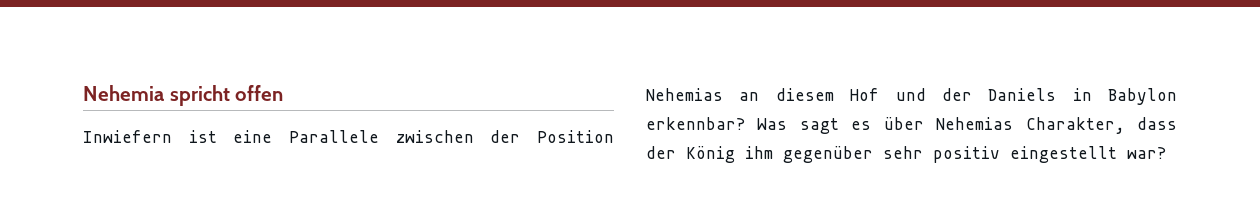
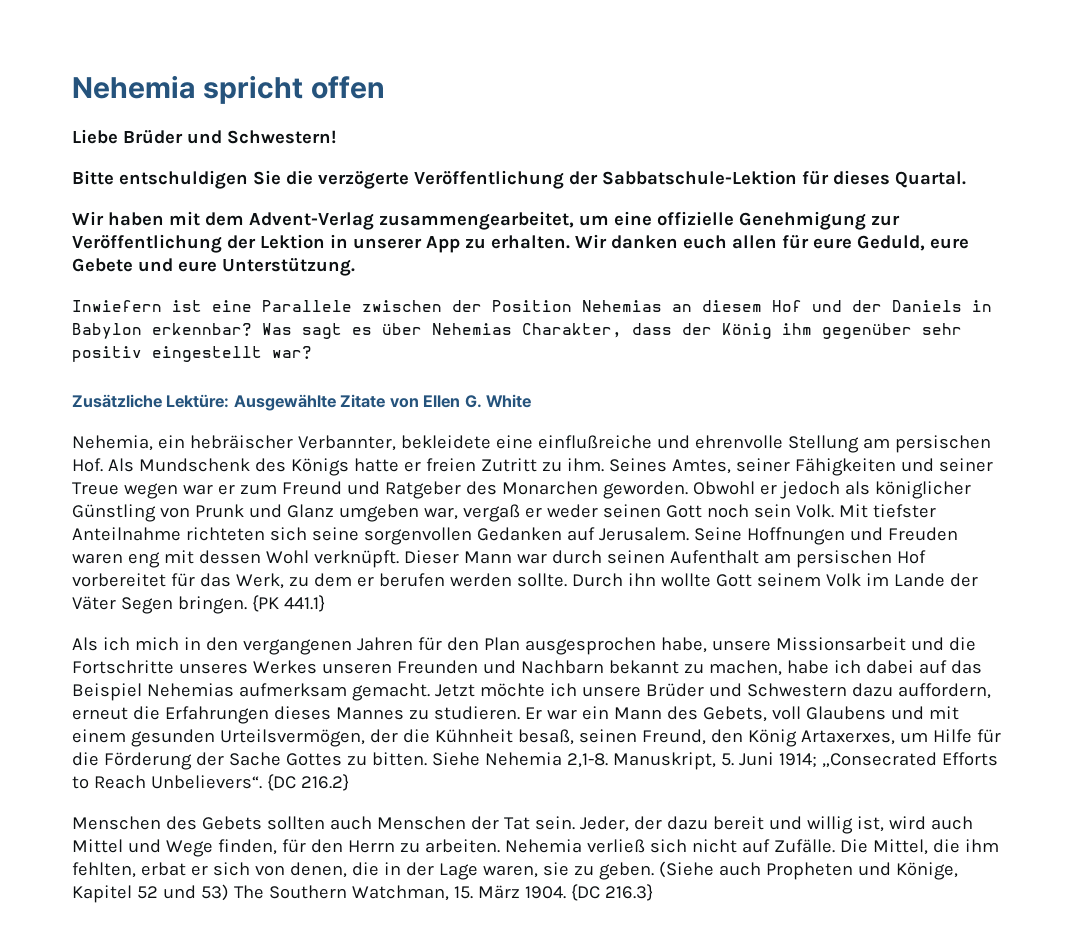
(284, 93) none -> [72,129,336,144] [72,170,966,189] [72,211,900,230] [72,234,969,253] [72,257,355,276] // Liebe Brüder und Schwestern! // Bitte entschuldigen Sie die verzögerte Veröffentlichung der Sabbatschule-Lektion für dieses Quartal. // Wir haben mit dem Advent-Verlag zusammengearbeitet, um eine offizielle Genehmigung zur Veröffentlichung der Lektion in unserer App zu erhalten. Wir danken euch allen für eure Geduld, eure Gebete und eure Unterstützung.
(1166, 153) none -> [72,394,532,411] [72,435,991,453] [72,458,993,476] [72,481,971,499] [72,504,936,522] [72,527,958,545] [72,550,926,568] [72,573,978,589] [72,595,325,614] [72,637,976,655] [72,660,982,676] [72,683,991,701] [72,706,959,724] [72,729,1001,747] [72,752,998,770] [72,774,349,791] [72,816,973,834] [72,839,999,857] [72,861,958,880] [72,884,653,903] // Zusätzliche Lektüre: Ausgewählte Zitate von Ellen G. White // Nehemia, ein hebräischer Verbannter, bekleidete eine einflußreiche und ehrenvolle Stellung am persischen Hof. Als Mundschenk des Königs hatte er freien Zutritt zu ihm. Seines Amtes, seiner Fähigkeiten und seiner Treue wegen war er zum Freund und Ratgeber des Monarchen geworden. Obwohl er jedoch als königlicher Günstling von Prunk und Glanz umgeben war, vergaß er weder seinen Gott noch sein Volk. Mit tiefster Anteilnahme richteten sich seine sorgenvollen Gedanken auf Jerusalem. Seine Hoffnungen und Freuden waren eng mit dessen Wohl verknüpft. Dieser Mann war durch seinen Aufenthalt am persischen Hof vorbereitet für das Werk, zu dem er berufen werden sollte. Durch ihn wollte Gott seinem Volk im Lande der Väter Segen bringen. {PK 441.1} // Als ich mich in den vergangenen Jahren für den Plan ausgesprochen habe, unsere Missionsarbeit und die Fortschritte unseres Werkes unseren Freunden und Nachbarn bekannt zu machen, habe ich dabei auf das Beispiel Nehemias aufmerksam gemacht. Jetzt möchte ich unsere Brüder und Schwestern dazu auffordern, erneut die Erfahrungen dieses Mannes zu studieren. Er war ein Mann des Gebets, voll Glaubens und mit einem gesunden Urteilsvermögen, der die Kühnheit besaß, seinen Freund, den König Artaxerxes, um Hilfe für die Förderung der Sache Gottes zu bitten. Siehe Nehemia 2,1-8. Manuskript, 5. Juni 1914; „Consecrated Efforts to Reach Unbelievers“. {DC 216.2} // Menschen des Gebets sollten auch Menschen der Tat sein. Jeder, der dazu bereit und willig ist, wird auch Mittel und Wege finden, für den Herrn zu arbeiten. Nehemia verließ sich nicht auf Zufälle. Die Mittel, die ihm fehlten, erbat er sich von denen, die in der Lage waren, sie zu geben. (Siehe auch Propheten und Könige, Kapitel 52 und 53) The Southern Watchman, 15. März 1904. {DC 216.3}

